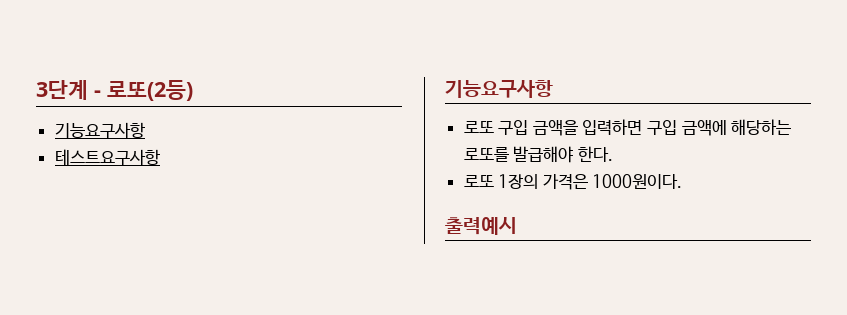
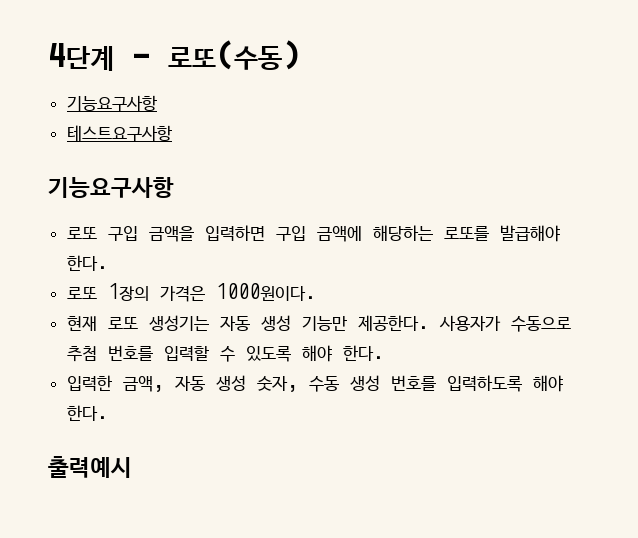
[36,80,193,101] 3단계 - 로또(2등) -> [48,40,300,71] 4단계 - 로또(수동)
(683, 181) none -> [66,315,571,332] [66,345,384,362] [66,375,563,392] [66,405,108,421] // 현재 로또 생성기는 자동 생성 기능만 제공한다. 사용자가 수동으로 추첨 번호를 입력할 수 있도록 해야 한다. // 입력한 금액, 자동 생성 숫자, 수동 생성 번호를 입력하도록 해야 한다.

